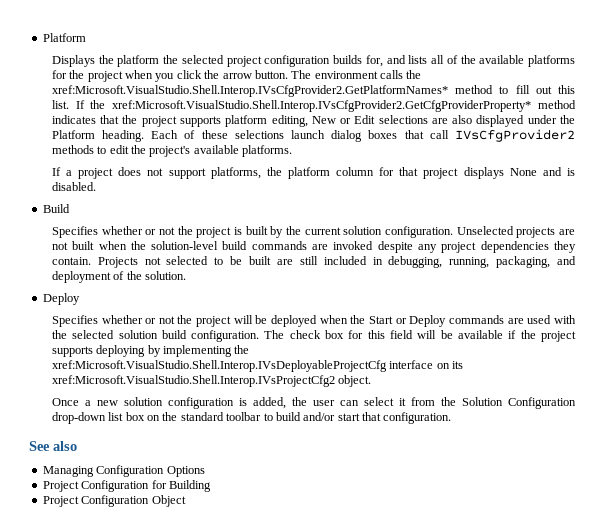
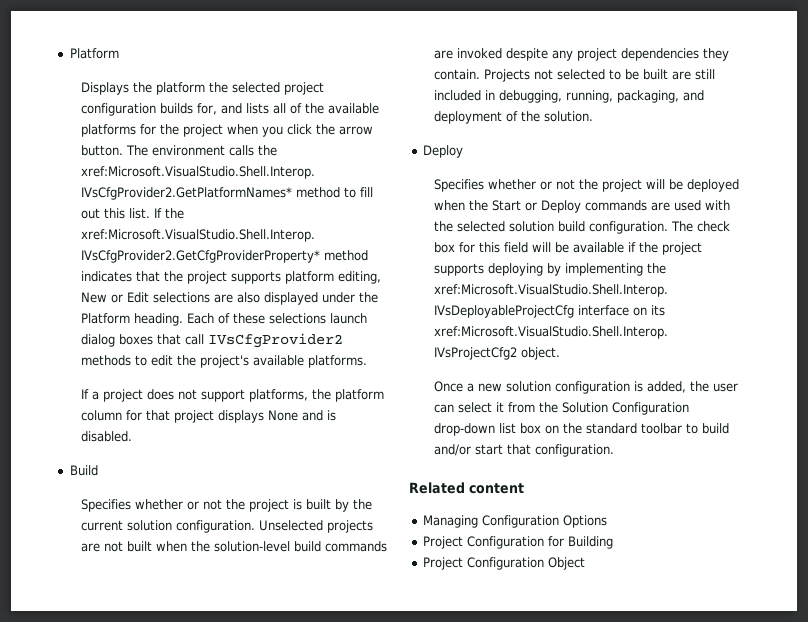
[29,441,77,451] See also -> [409,482,524,494] Related content

